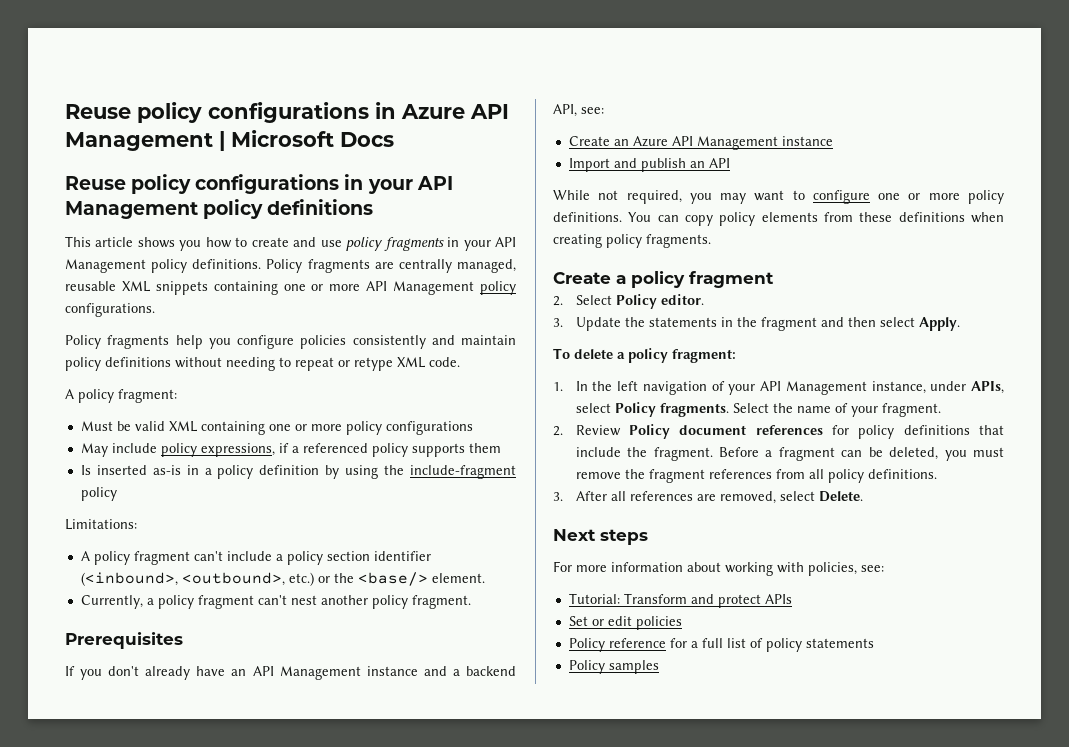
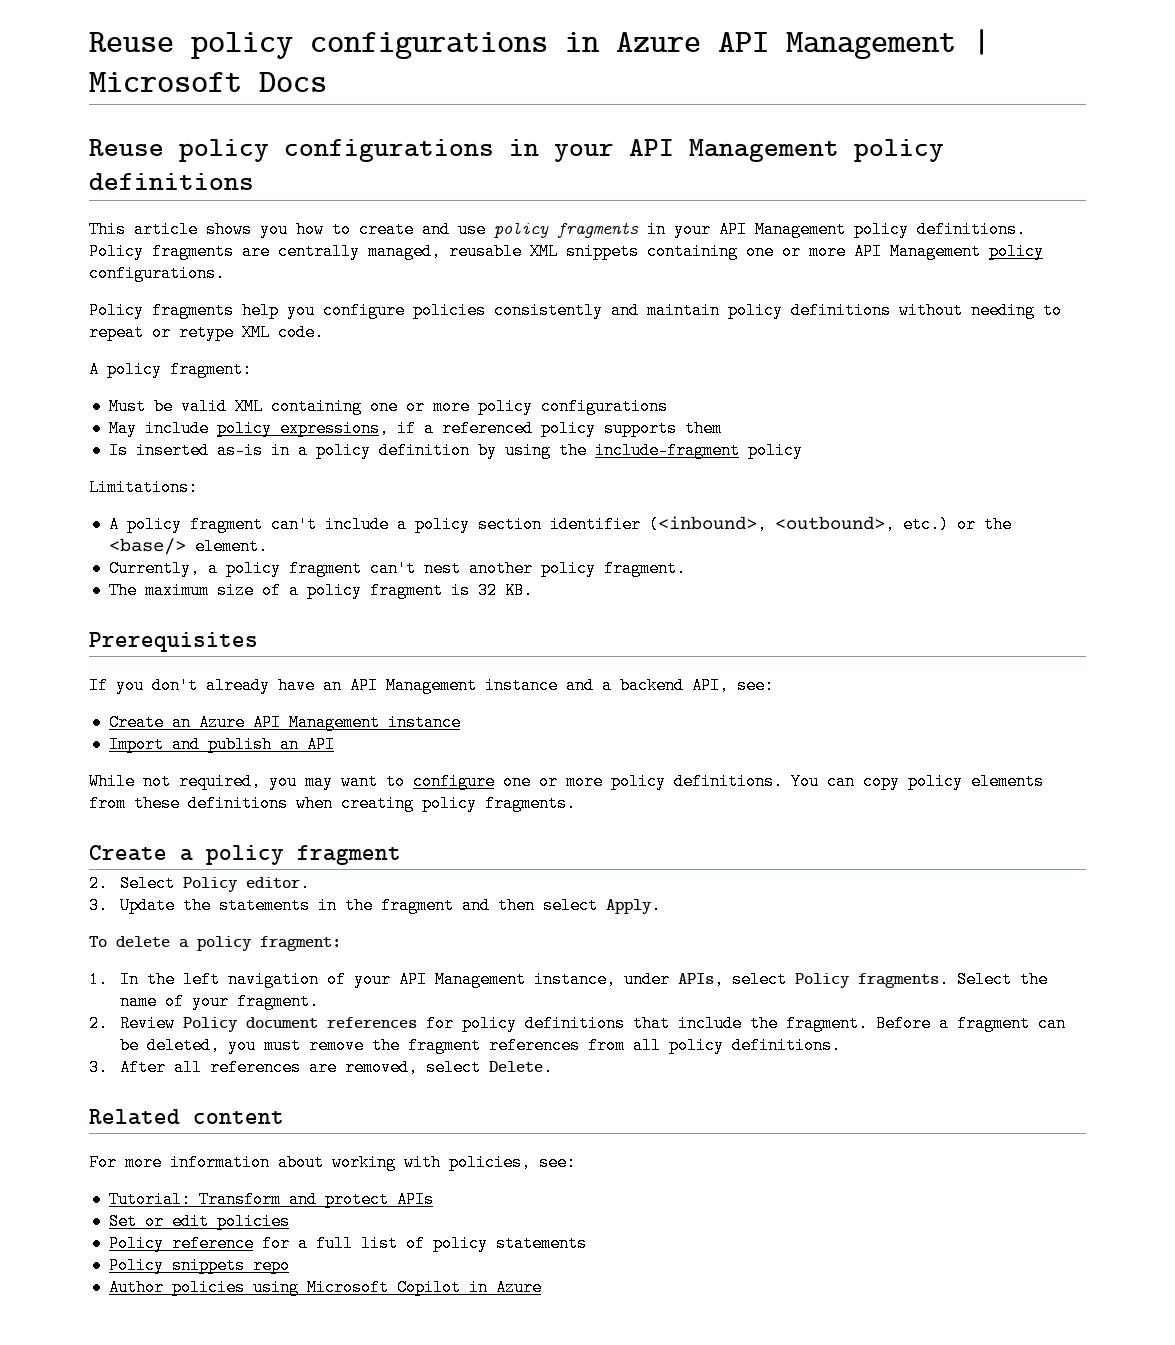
(471, 602) none -> [108,582,533,599] // The maximum size of a policy fragment is 32 KB.
[553,529,648,545] Next steps -> [89,1109,284,1125] Related content
[608,660,659,674] samples -> [171,1257,290,1274] [108,1279,542,1296] snippets repo // Author policies using Microsoft Copilot in Azure

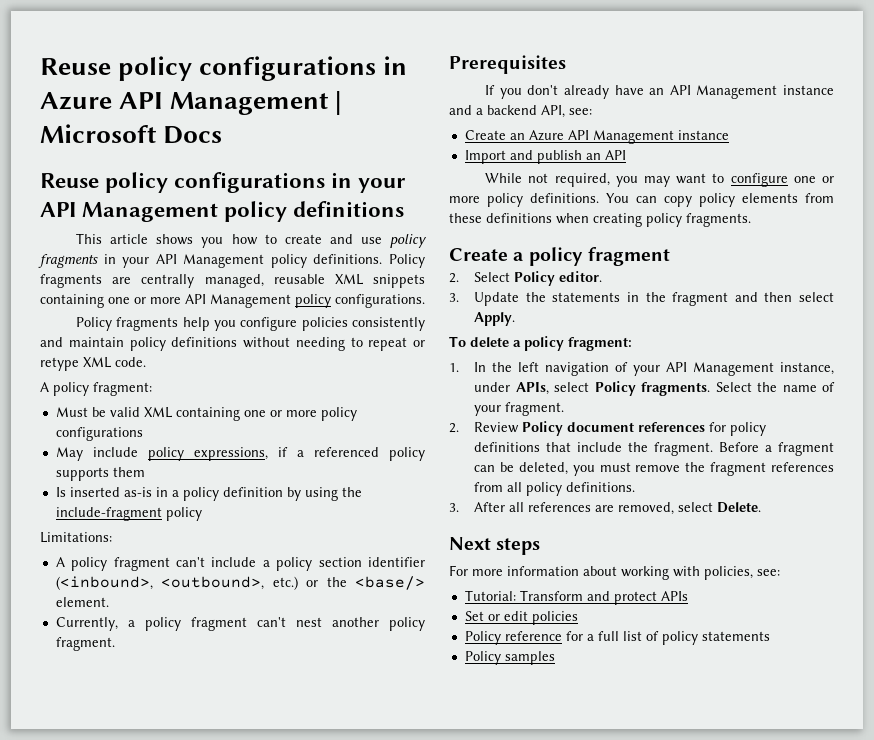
[108,582,533,599] // The maximum size of a policy fragment is 32 KB. -> (115, 644) none
[89,1109,284,1125] Related content -> [449,537,541,555] Next steps
[171,1257,290,1274] [108,1279,542,1296] snippets repo // Author policies using Microsoft Copilot in Azure -> [504,651,555,665] samples

